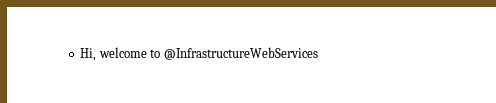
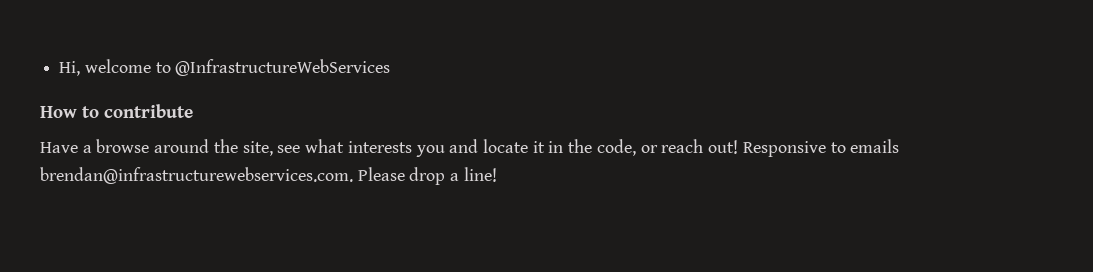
(318, 53) none -> [40,104,194,118] [40,139,900,157] [40,167,497,185] // How to contribute // Have a browse around the site, see what interests you and locate it in the code, or reach out! Responsive to emails brendan@infrastructurewebservices.com. Please drop a line!

